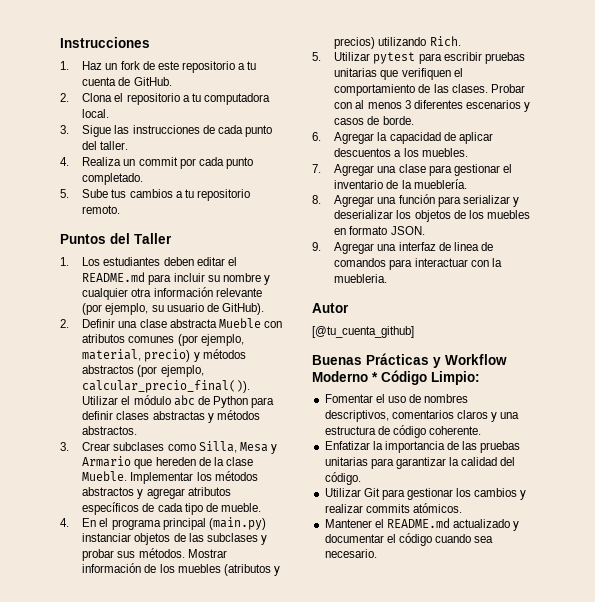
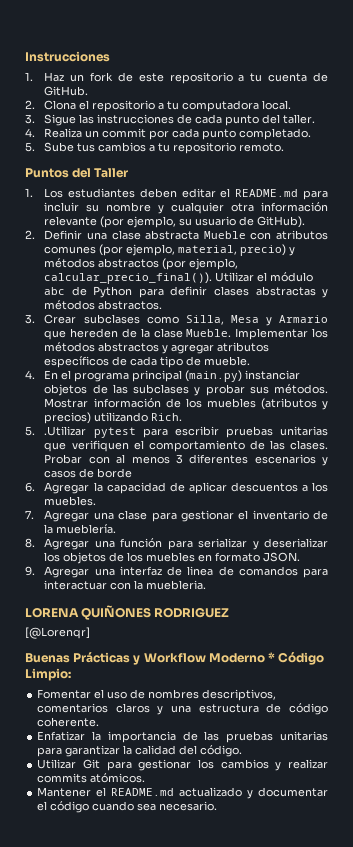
[334,52,371,61] Utilizar -> [44,426,87,436] .Utilizar
[382,116,414,125] borde. -> [97,468,133,478] borde
[312,303,349,313] [312,326,414,338] Autor // [@tu_cuenta_github] -> [25,605,230,620] [25,627,90,639] LORENA QUIÑONES RODRIGUEZ // [@Lorenqr]

